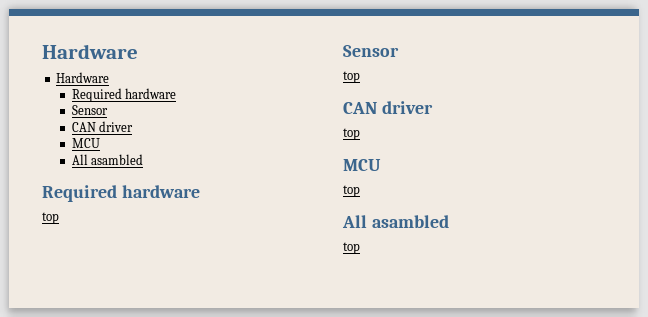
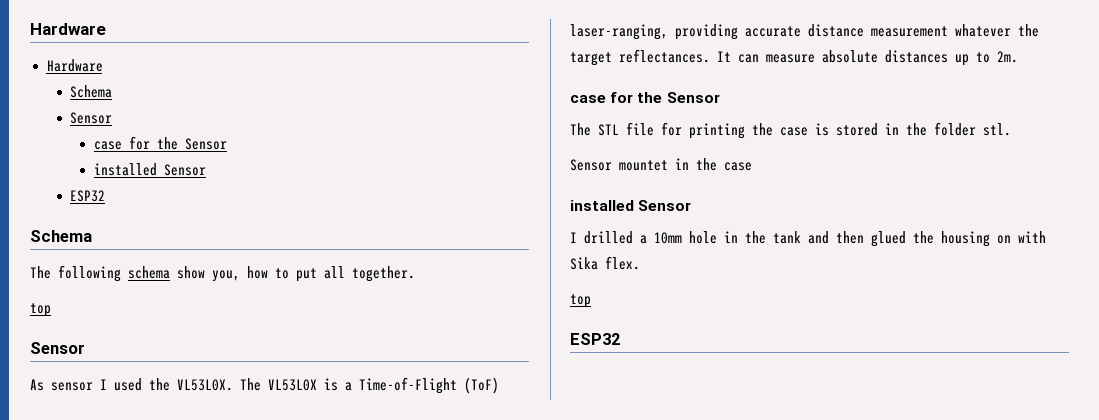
[71,88,177,102] [71,105,108,115] [71,121,134,132] [71,138,100,148] [71,154,144,165] [42,185,200,202] [42,212,59,224] [343,45,399,57] [343,71,360,83] [343,101,433,114] [343,128,360,140] [343,159,381,171] [343,185,360,197] [342,215,449,228] [343,242,360,254] Required hardware // Sensor // CAN driver // MCU // All asambled // Required hardware // top // Sensor // top // CAN driver // top // MCU // top // All asambled // top -> [70,85,113,98] [70,112,113,124] [93,136,227,150] [93,163,206,176] [70,190,106,202] [30,230,92,242] [30,265,415,282] [30,303,51,317] [30,342,85,354] [30,377,499,394] [570,24,1039,40] [570,49,1018,66] [570,92,720,103] [570,122,1011,139] [570,158,752,171] [570,200,692,211] [570,231,1046,247] [570,256,640,270] [570,294,591,308] [570,333,620,345] Schema // Sensor // case for the Sensor // installed Sensor // ESP32 // Schema // The following schema show you, how to put all together. // top // Sensor // As sensor I used the VL53L0X. The VL53L0X is a Time-of-Flight (ToF) laser-ranging, providing accurate distance measurement whatever the target reflectances. It can measure absolute distances up to 2m. // case for the Sensor // The STL file for printing the case is stored in the folder stl. // Sensor mountet in the case // installed Sensor // I drilled a 10mm hole in the tank and then glued the housing on with Sika flex. // top // ESP32

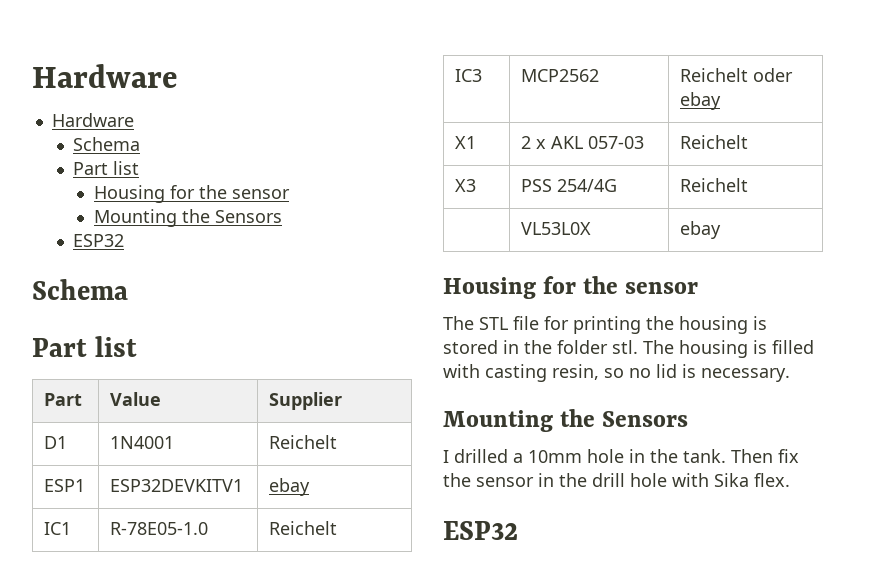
[70,112,113,124] [93,136,227,150] [93,163,206,176] [70,190,106,202] [30,230,92,242] [30,265,415,282] [30,303,51,317] [30,342,85,354] [30,377,499,394] [570,24,1039,40] [570,49,1018,66] [570,92,720,103] Sensor // case for the Sensor // installed Sensor // ESP32 // Schema // The following schema show you, how to put all together. // top // Sensor // As sensor I used the VL53L0X. The VL53L0X is a Time-of-Flight (ToF) laser-ranging, providing accurate distance measurement whatever the target reflectances. It can measure absolute distances up to 2m. // case for the Sensor -> [72,161,139,175] [93,185,290,203] [93,209,282,227] [72,234,124,247] [32,279,128,300] [32,336,138,357] [44,393,83,406] [110,392,162,406] [269,392,343,410] [44,436,68,449] [110,436,175,449] [269,435,338,449] [44,479,86,492] [110,479,244,492] [269,478,311,496] [44,522,72,535] [110,522,209,535] [269,521,338,535] [455,69,483,82] [521,69,600,82] [680,68,794,82] [680,92,722,110] [455,136,477,149] [521,136,645,149] [680,135,749,149] [455,179,477,192] [521,179,618,192] [680,178,749,192] [521,222,592,235] [680,221,722,239] [443,276,699,299] Part list // Housing for the sensor // Mounting the Sensors // ESP32 // Schema // Part list // Part | Value | Supplier // D1 | 1N4001 | Reichelt // ESP1 | ESP32DEVKITV1 | ebay // IC1 | R-78E05-1.0 | Reichelt // IC3 | MCP2562 | Reichelt oder ebay // X1 | 2 x AKL 057-03 | Reichelt // X3 | PSS 254/4G | Reichelt // | VL53L0X | ebay // Housing for the sensor
[780,127,808,136] case -> [679,316,748,334] housing
[570,158,752,171] [570,200,692,211] // Sensor mountet in the case // installed Sensor -> [643,340,814,358] [443,364,790,382] [443,409,689,432] The housing is filled with casting resin, so no lid is necessary. // Mounting the Sensors
[773,231,1011,247] tank and then glued the housing on -> [683,449,799,463] [443,473,667,487] tank. Then fix the sensor in the drill hole
[570,294,591,308] // top -> (790, 480) none

